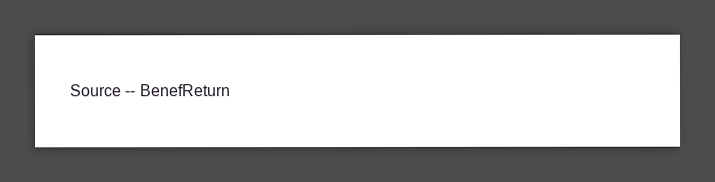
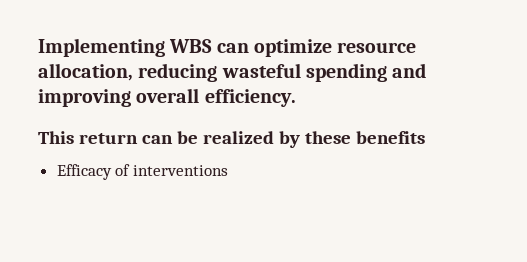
[69,84,231,97] Source -- BenefReturn -> [38,38,417,57] [38,63,427,82] [38,88,296,107] [38,131,425,148] [56,164,228,180] Implementing WBS can optimize resource allocation, reducing wasteful spending and improving overall efficiency. // This return can be realized by these benefits // Efficacy of interventions

